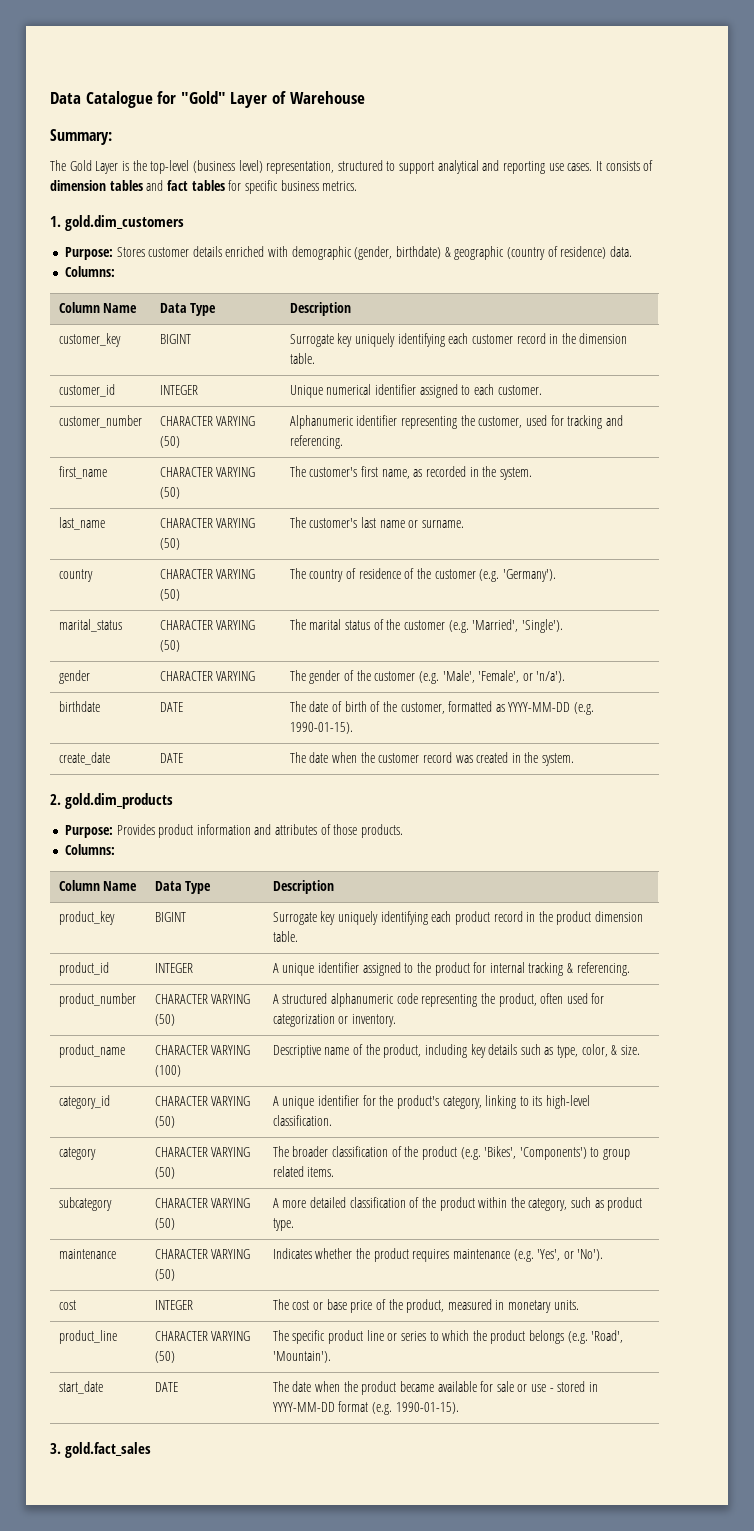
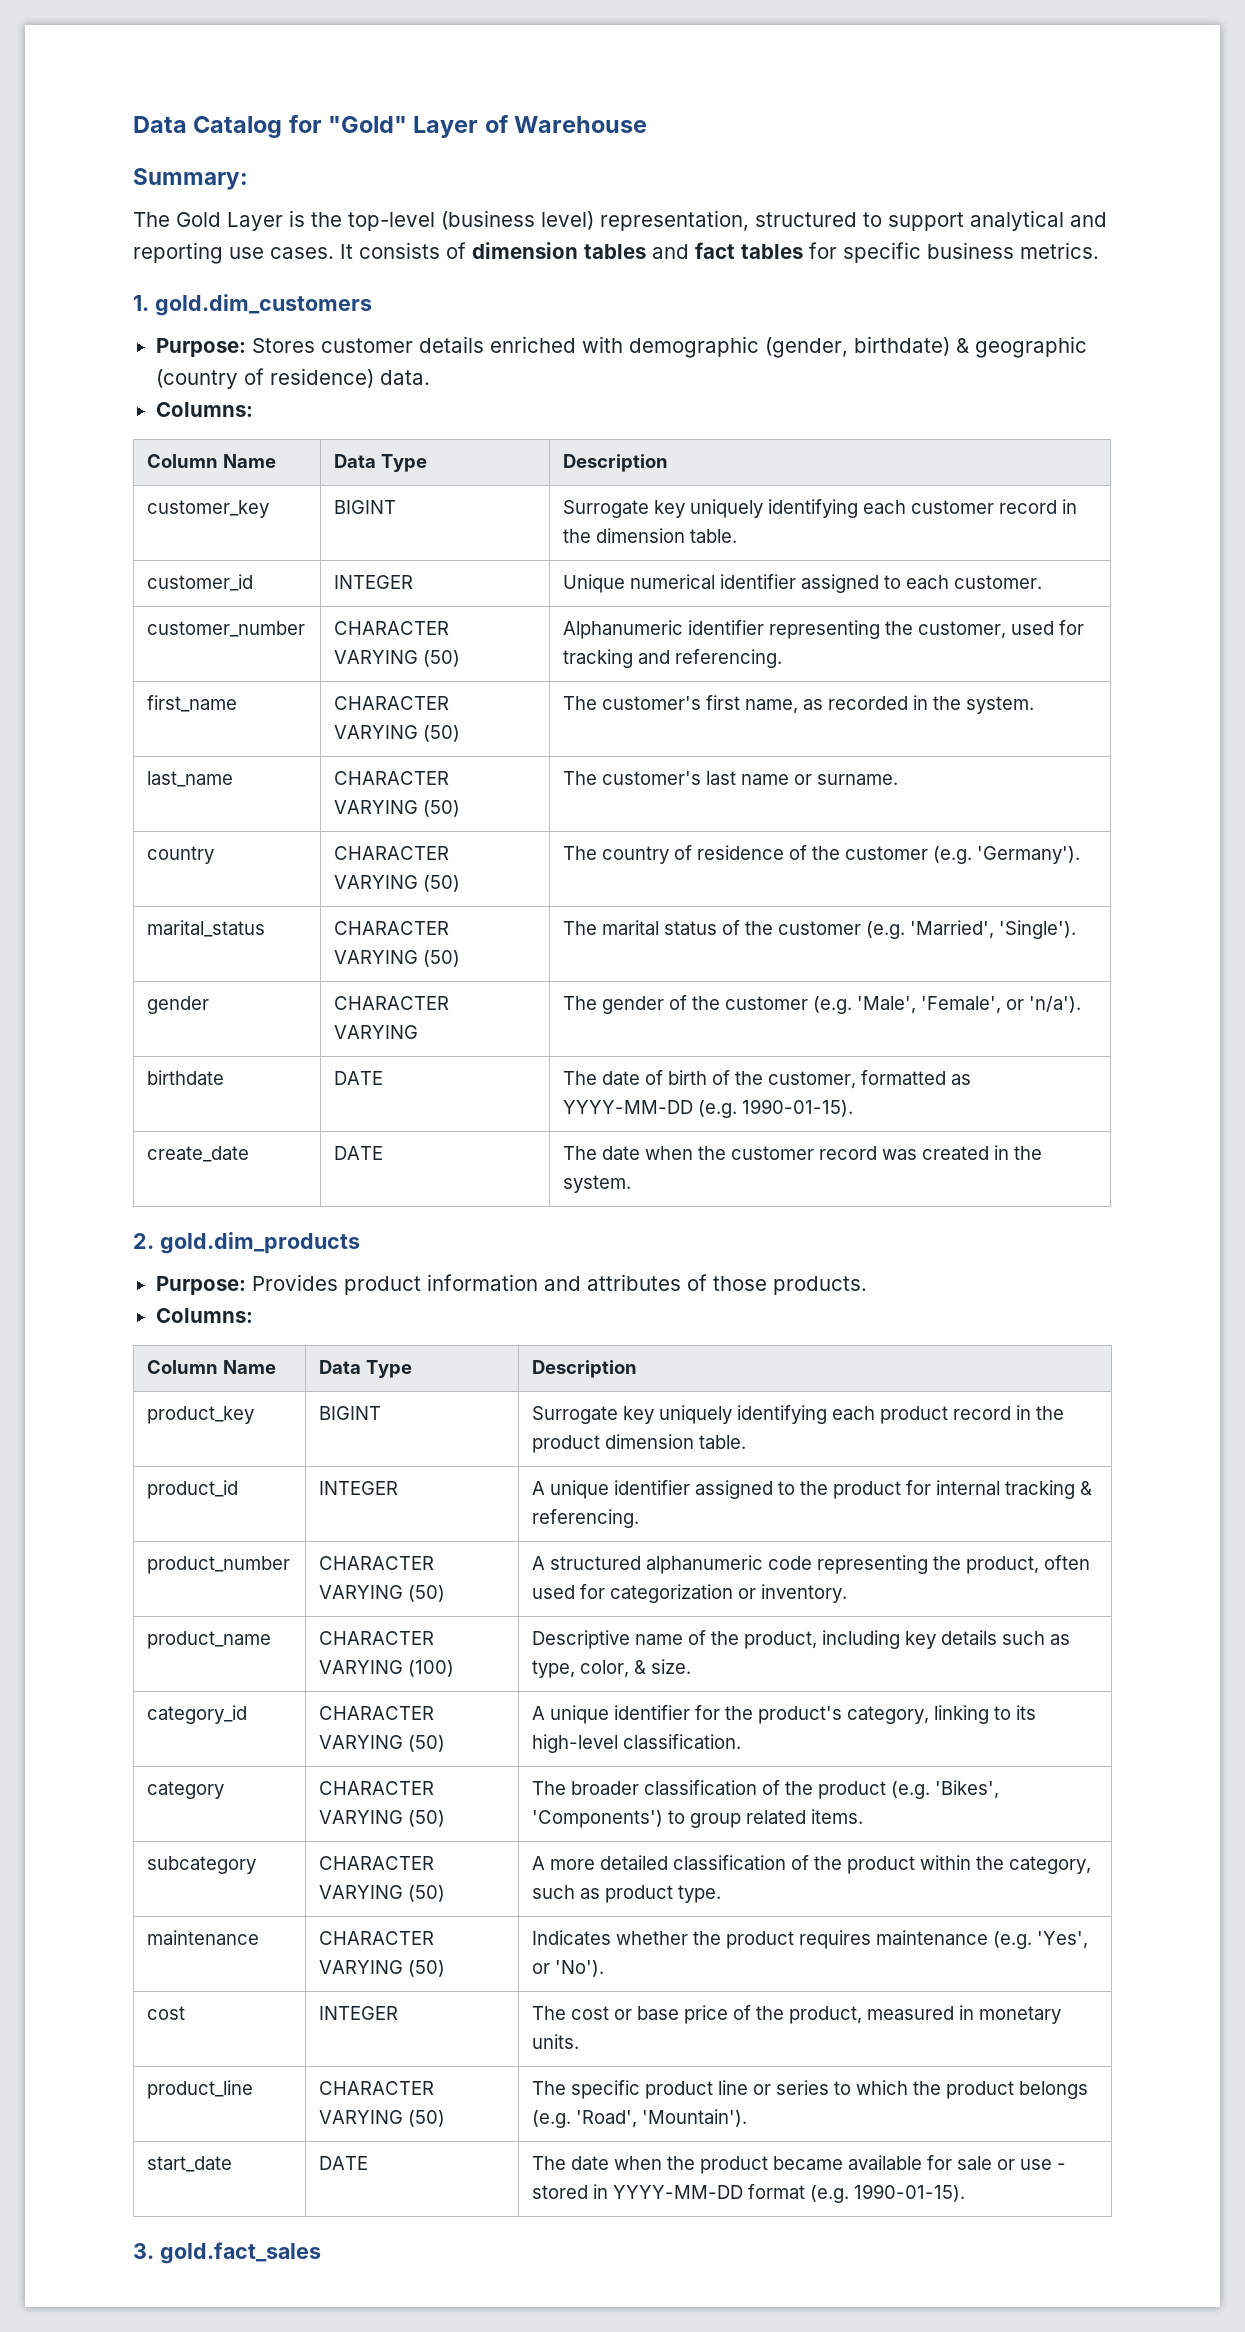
[50,91,153,108] Data Catalogue -> [133,116,283,138] Data Catalog

